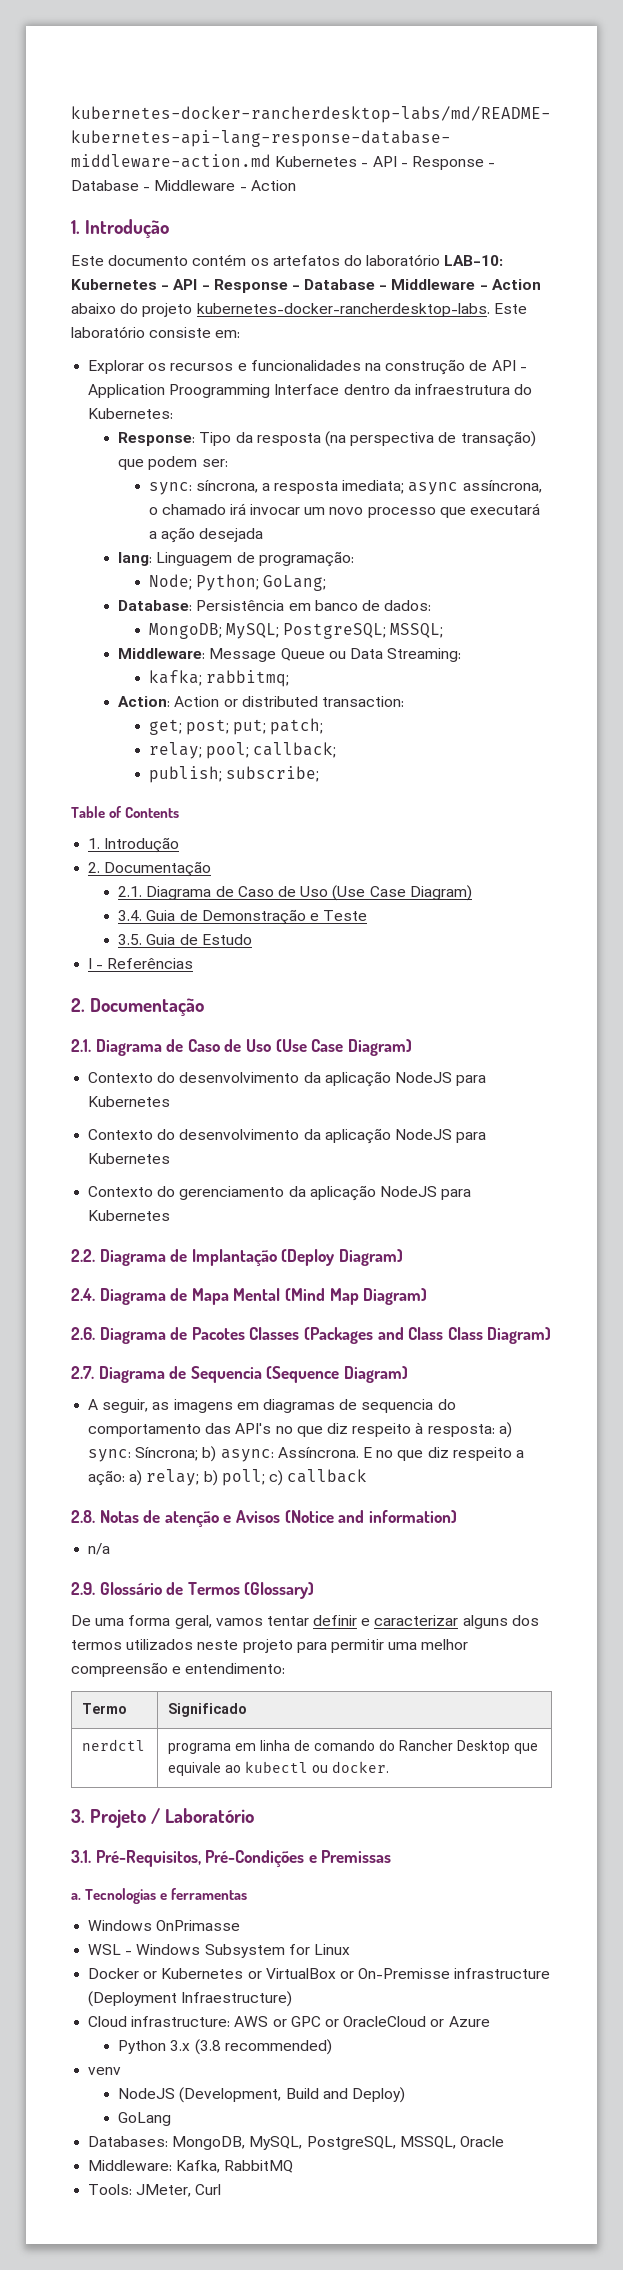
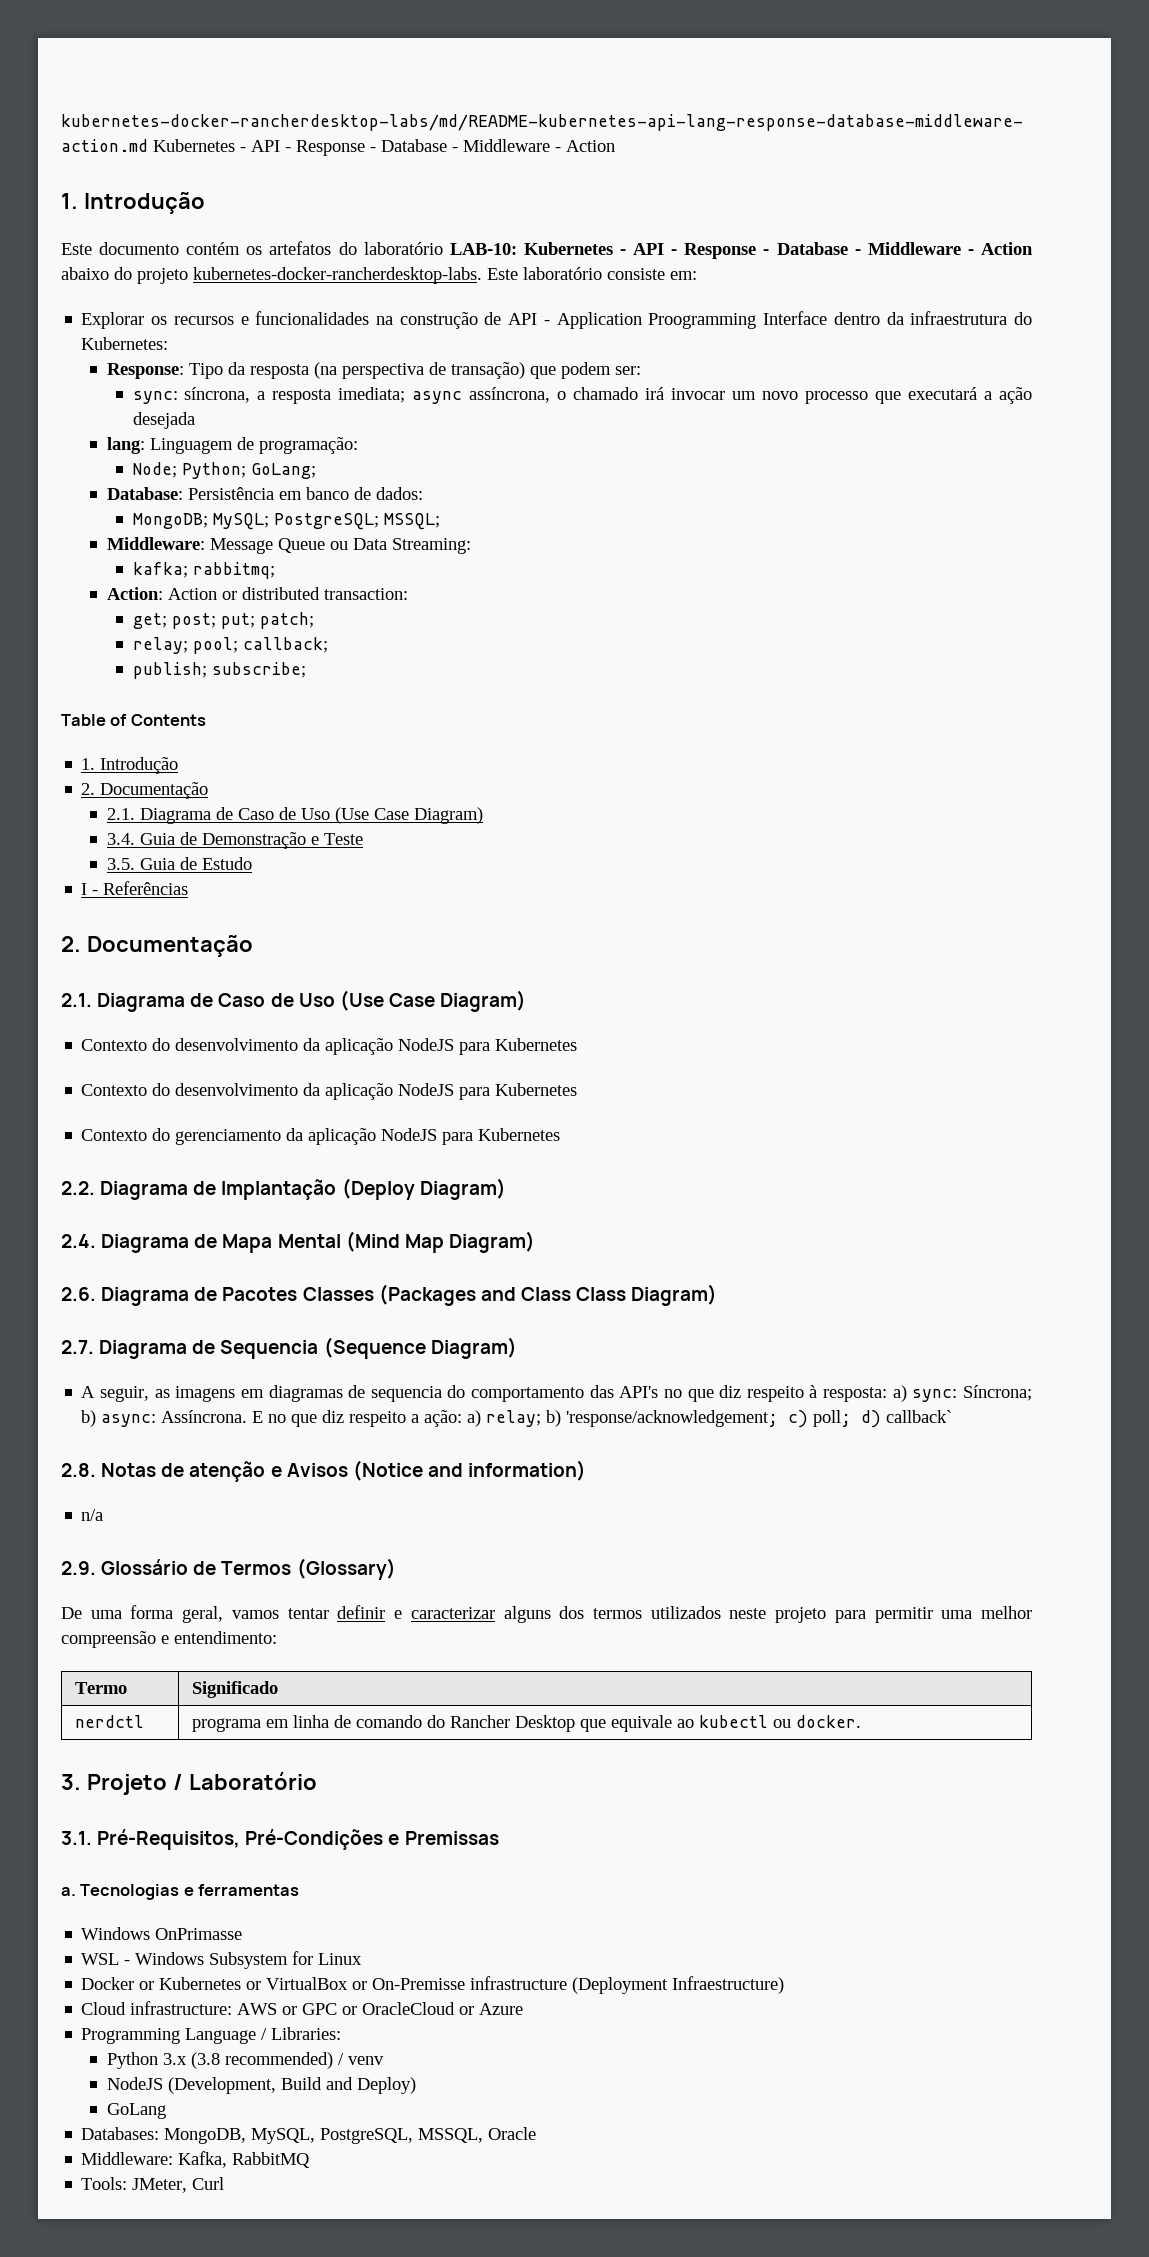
[221,1469,368,1486] poll; c) callback -> [566,1410,953,1428] 'response/acknowledgement; c) poll; d) callback`
(490, 2021) none -> [81,2027,342,2044] // Programming Language / Libraries:
(332, 2047) // -> [337,2053,344,2065] /

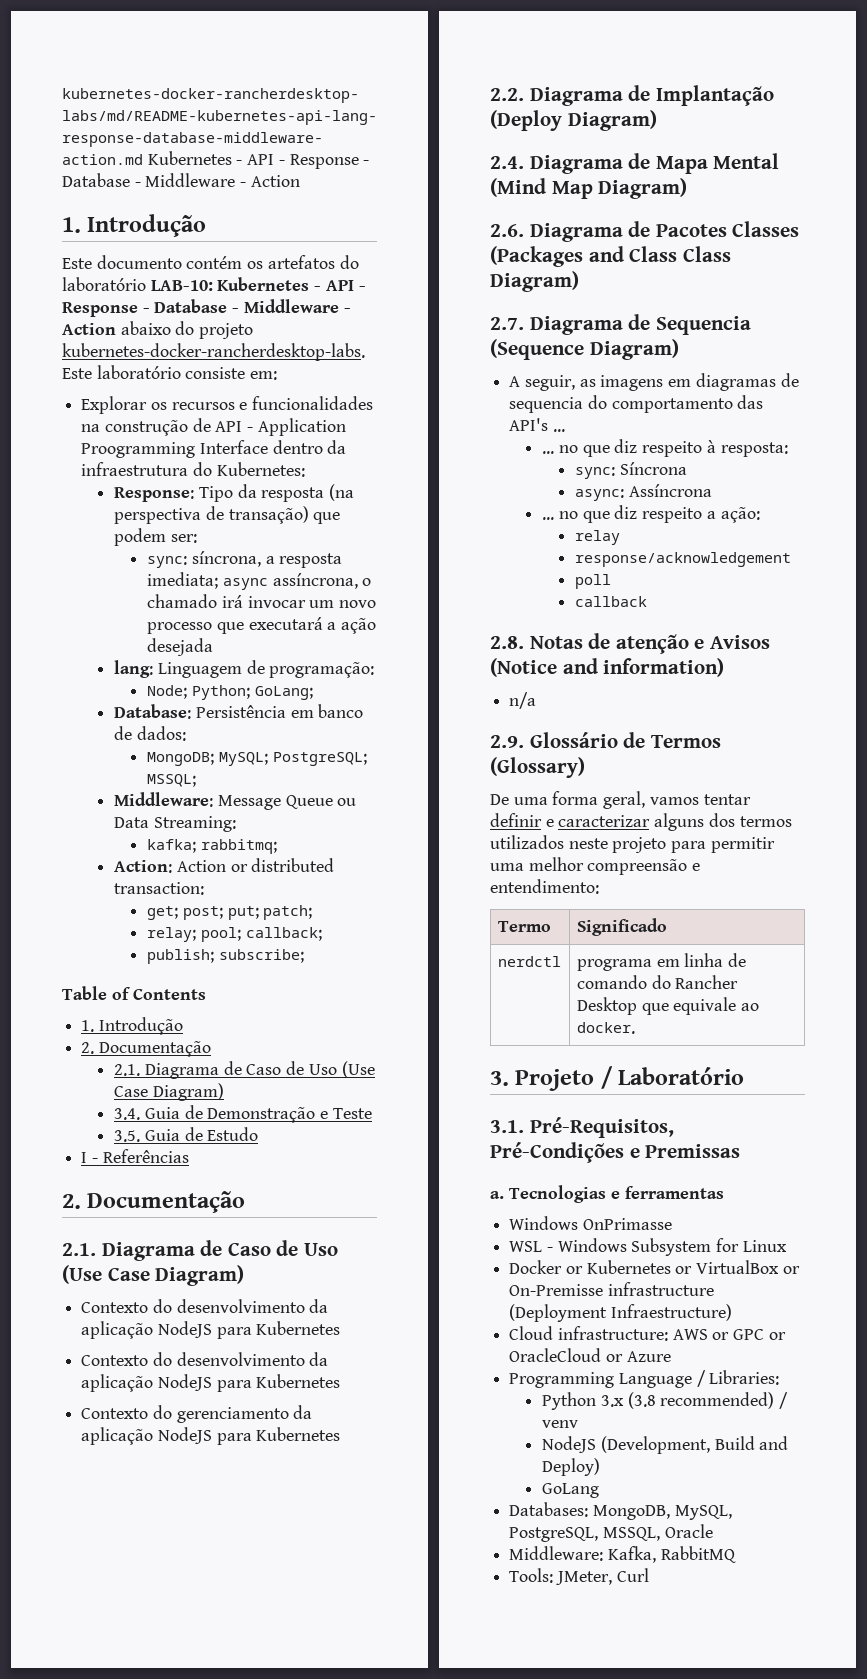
(659, 1392) none -> [552,429,565,432] [542,451,555,454] ... // ...
[892,1385,1033,1402] [81,1410,264,1427] a) sync: Síncrona; b) async: Assíncrona. E -> [575,462,687,479] [575,484,712,501] [542,517,555,520] // sync: Síncrona // async: Assíncrona // ...
[467,1410,953,1428] a) relay; b) 'response/acknowledgement; c) poll; d) callback` -> [575,530,621,545] [575,552,792,567] [575,574,612,589] [575,596,648,607] // relay // response/acknowledgement // poll // callback
[699,1715,792,1728] kubectl ou -> (760, 1007) none

